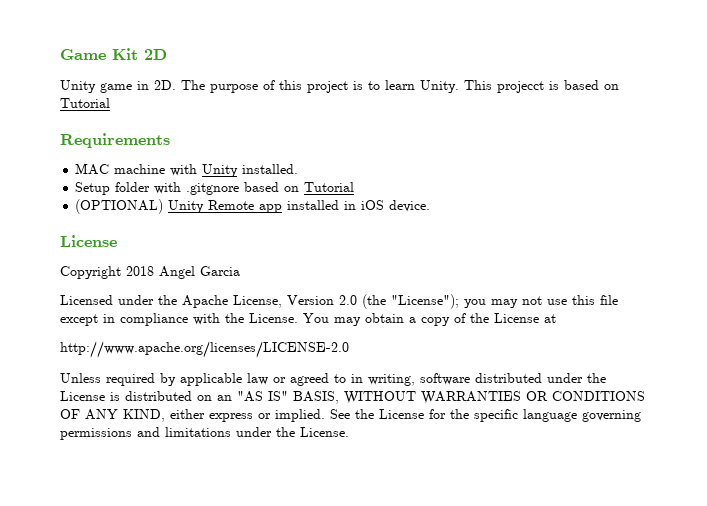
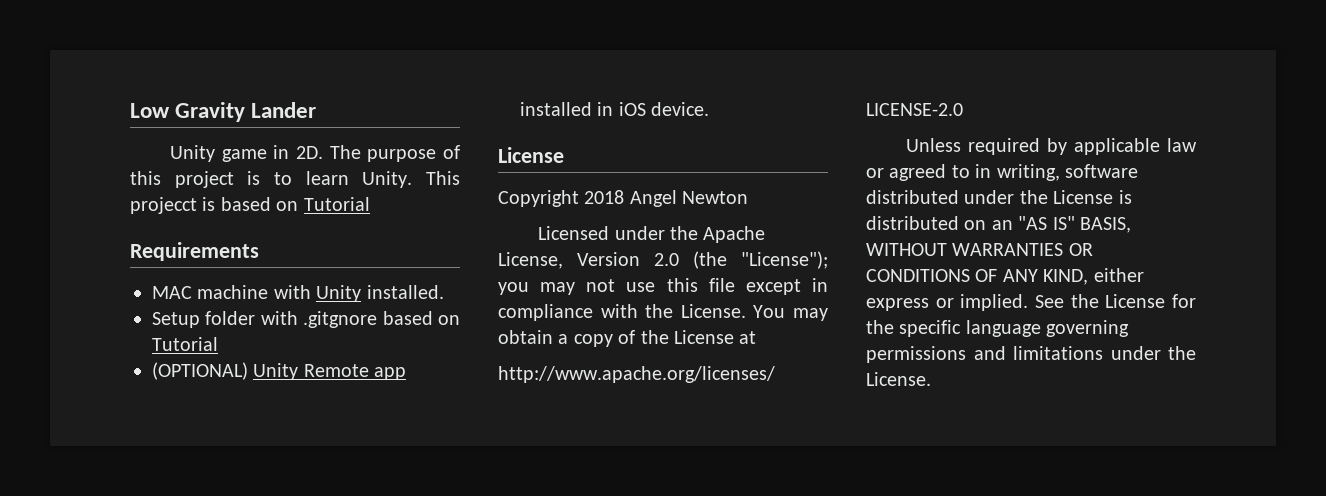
[60,48,167,60] Game Kit 2D -> [130,102,317,122] Low Gravity Lander
[200,266,240,276] Garcia -> [682,191,749,204] Newton

